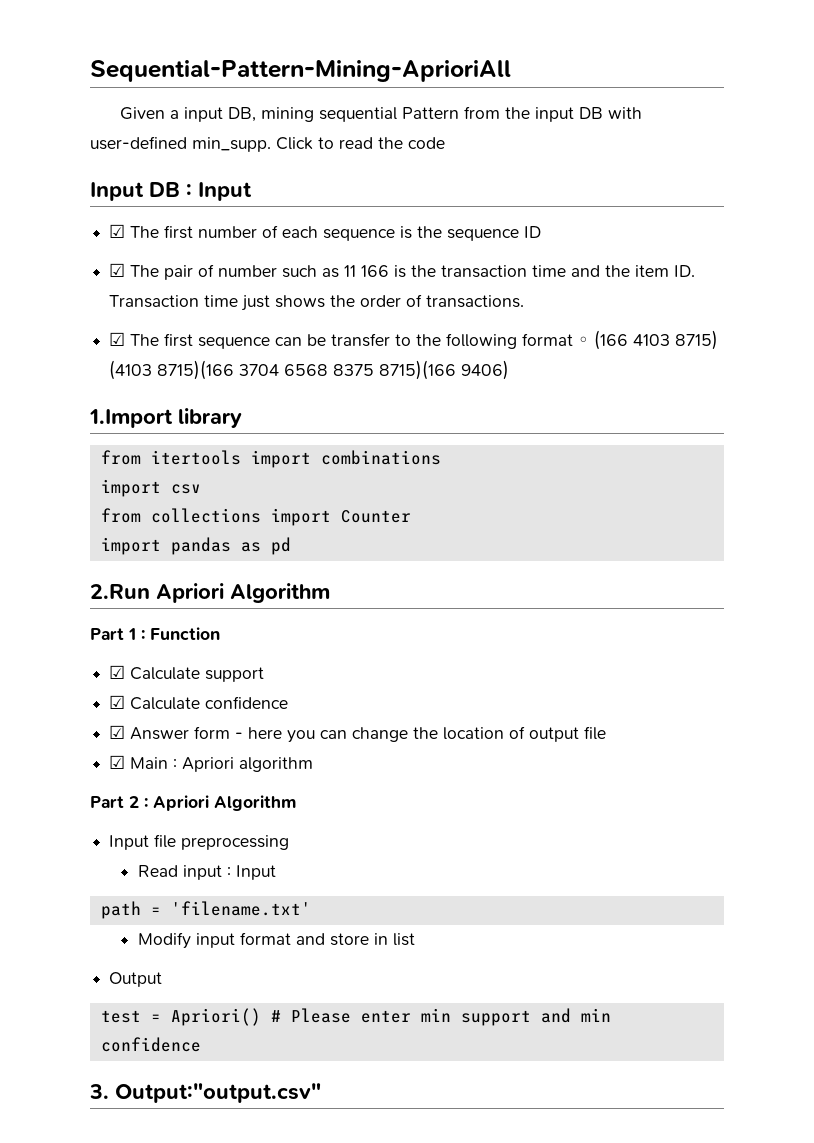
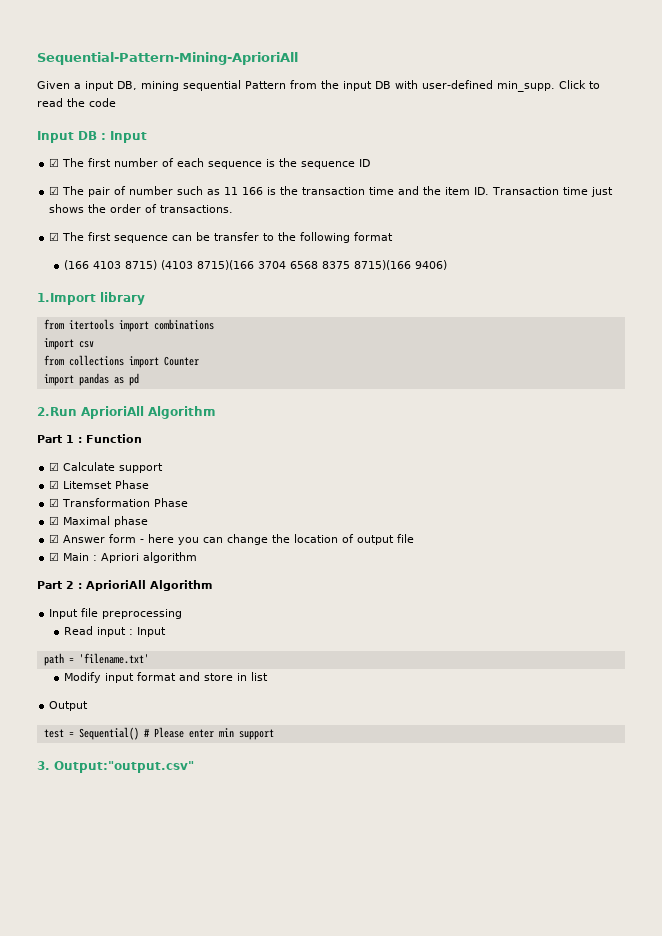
[578,336,590,346] ◦ -> (394, 236) //
[156,583,224,603] Apriori -> [81,406,144,419] AprioriAll
[130,696,289,710] Calculate confidence -> [63,480,150,489] [49,498,189,507] [49,516,149,527] Litemset Phase // ☑ Transformation Phase // ☑ Maximal phase
[153,795,209,811] Apriori -> [86,580,146,591] AprioriAll
[170,1008,261,1026] Apriori() -> [78,727,139,740] Sequential()
[540,1008,611,1023] [100,1037,201,1052] and min confidence -> (274, 734) none

